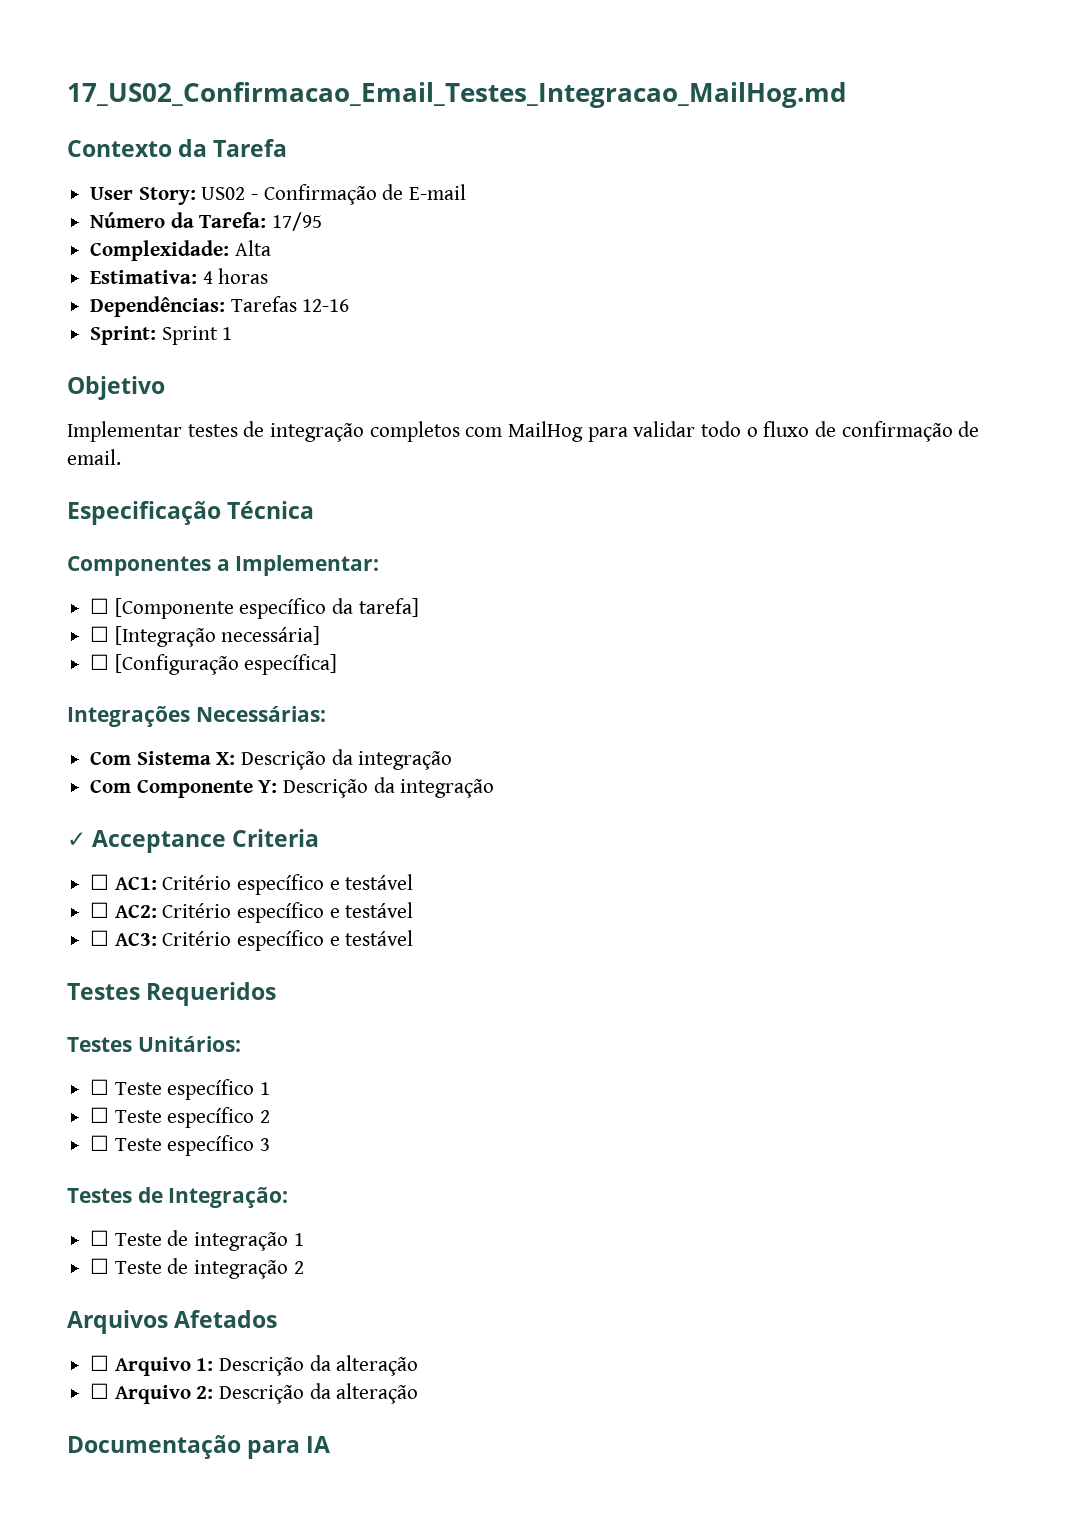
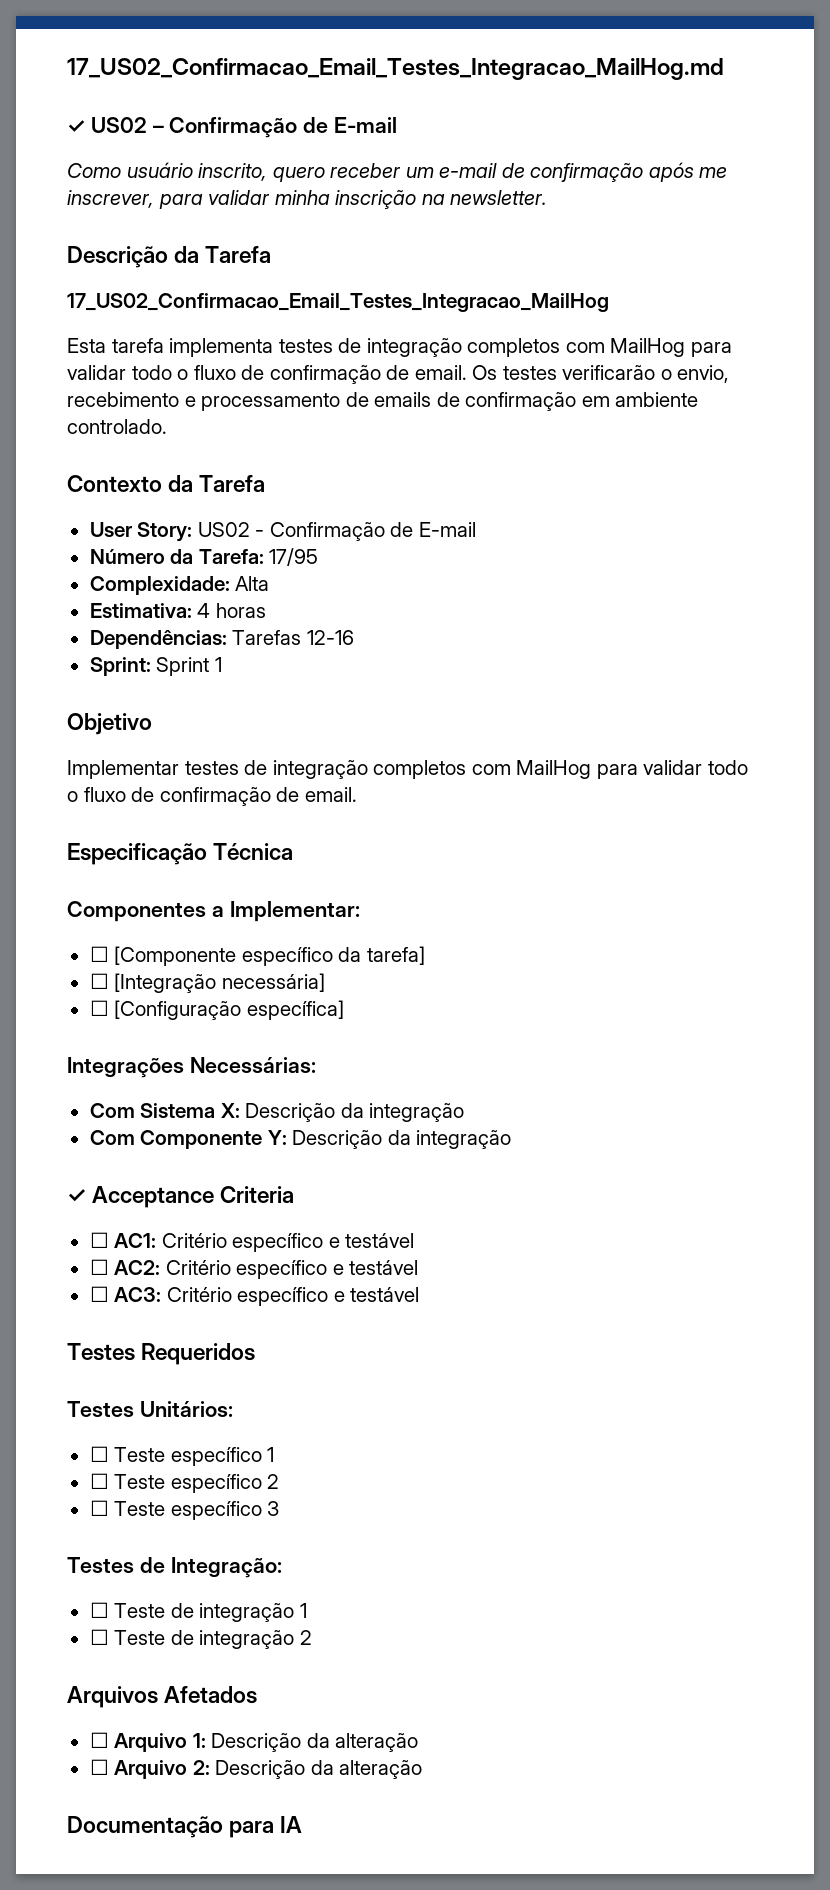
(846, 95) none -> [67,117,398,138] [67,162,728,182] [67,190,548,209] [67,246,272,268] [67,293,609,312] [67,338,732,357] [67,365,730,384] [67,392,699,411] [67,419,167,434] // ✓ US02 – Confirmação de E-mail // Como usuário inscrito, quero receber um e-mail de confirmação após me inscrever, para validar minha inscrição na newsletter. // Descrição da Tarefa // 17_US02_Confirmacao_Email_Testes_Integracao_MailHog // Esta tarefa implementa testes de integração completos com MailHog para validar todo o fluxo de confirmação de email. Os testes verificarão o envio, recebimento e processamento de emails de confirmação em ambiente controlado.

